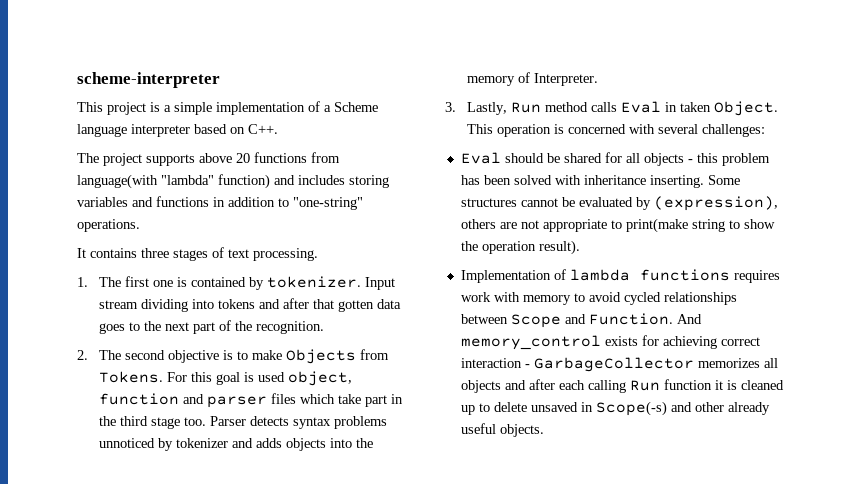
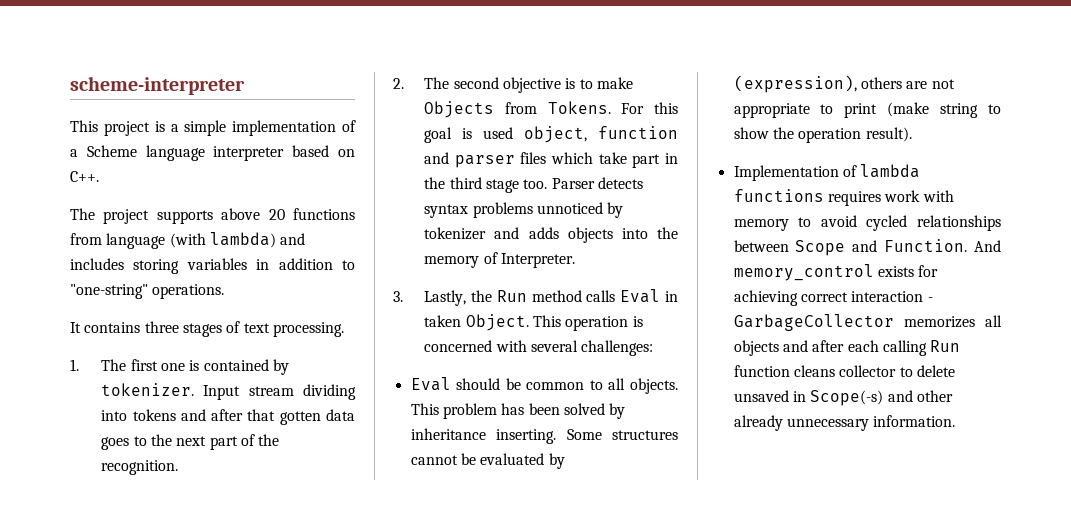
[77,174,270,189] language(with "lambda" function) -> [106,232,276,249] language (with lambda)
[132,196,209,207] and functions -> (247, 264) none
(508, 108) none -> [471,290,493,302] the
[563,152,718,166] shared for all objects - this -> [526,378,678,394] [410,403,439,415] common to all objects. This
[554,175,581,185] with -> [609,403,626,419] by
[625,218,688,233] print(make -> [844,102,930,118] print (make
[714,380,784,390] [460,405,475,415] it is cleaned up -> [793,365,897,377] cleans collector
[460,423,544,437] useful objects. -> [786,415,956,431] unnecessary information.

